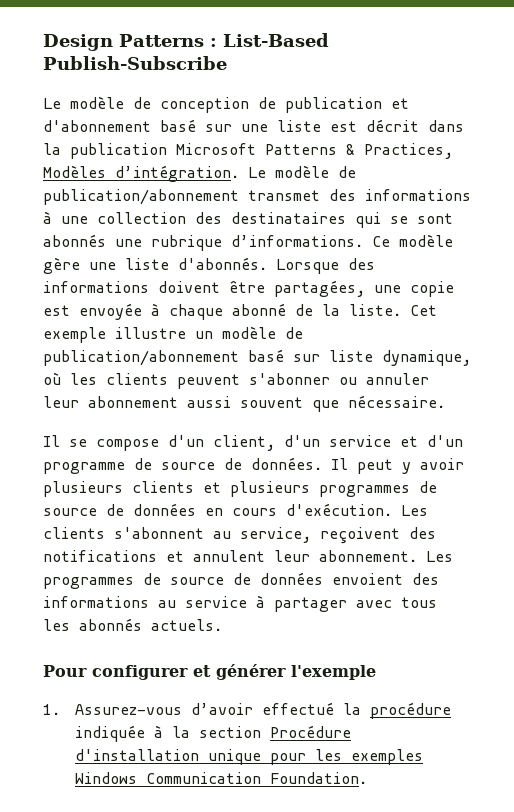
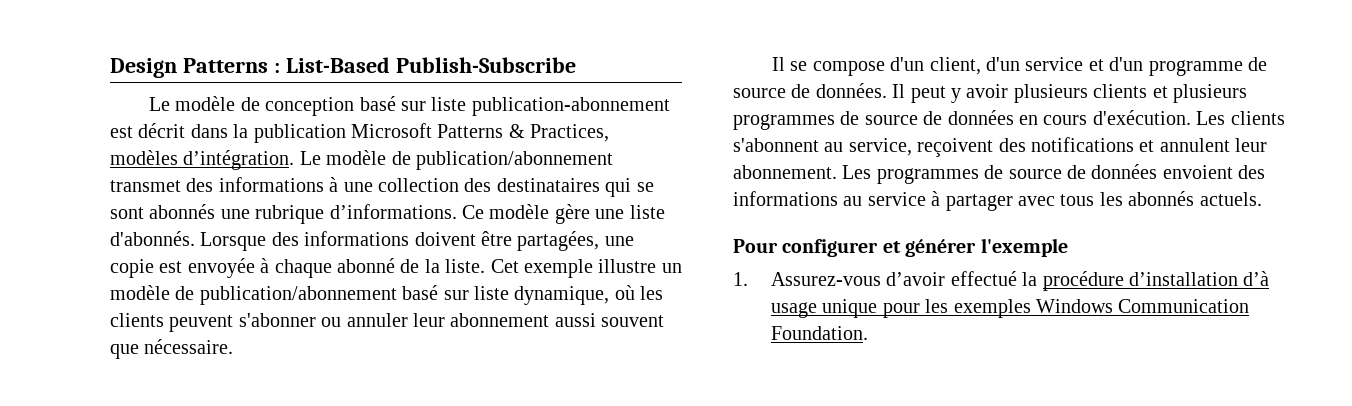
[258,97,409,113] [43,119,321,132] de publication et d'abonnement basé sur une liste -> [359,96,670,116] basé sur liste publication-abonnement
[43,165,106,178] Modèles -> [110,150,178,165] modèles
[74,725,351,742] [74,749,199,761] indiquée à la section Procédure d'installation -> [1128,271,1270,286] [770,302,817,318] d’installation d’à usage

